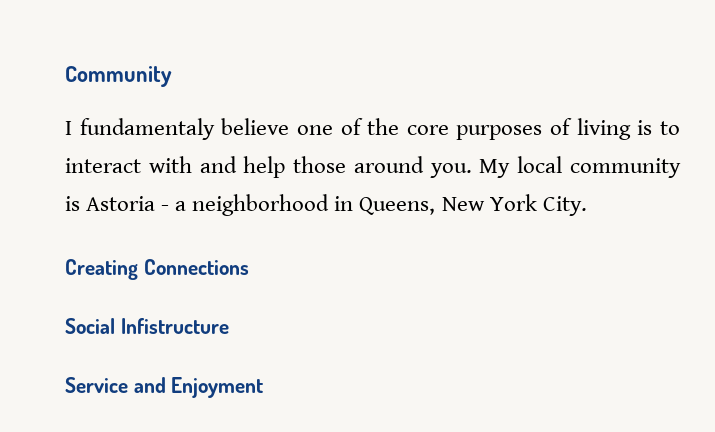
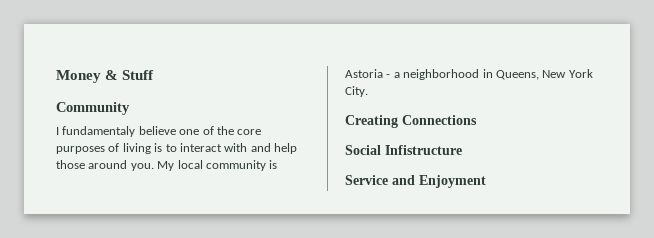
(65, 76) none -> [56,70,155,83] Money & Stuff //

